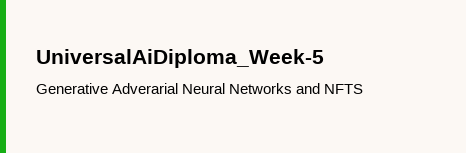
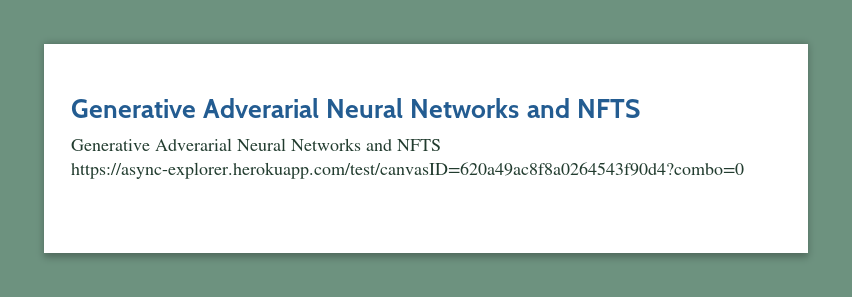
[36,49,324,68] [36,83,364,94] UniversalAiDiploma_Week-5 // Generative Adverarial Neural Networks and NFTS -> [71,98,640,118] [71,138,441,151] [71,162,744,179] Generative Adverarial Neural Networks and NFTS // Generative Adverarial Neural Networks and NFTS https://async-explorer.herokuapp.com/test/canvasID=620a49ac8f8a0264543f90d4?combo=0

